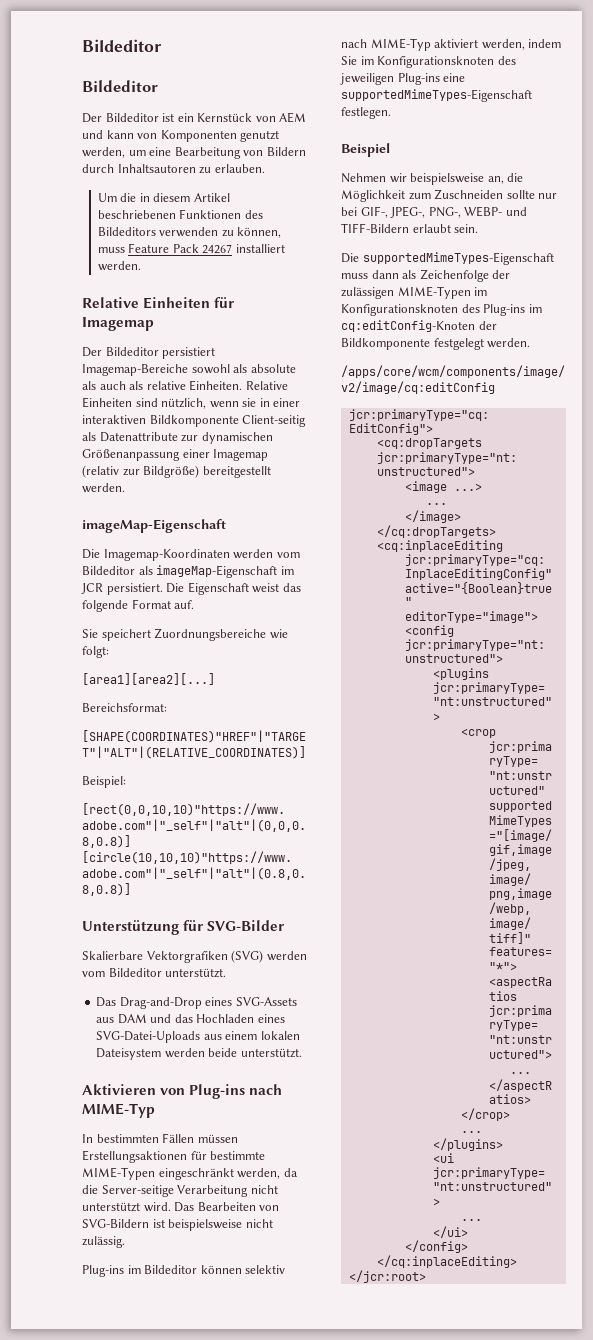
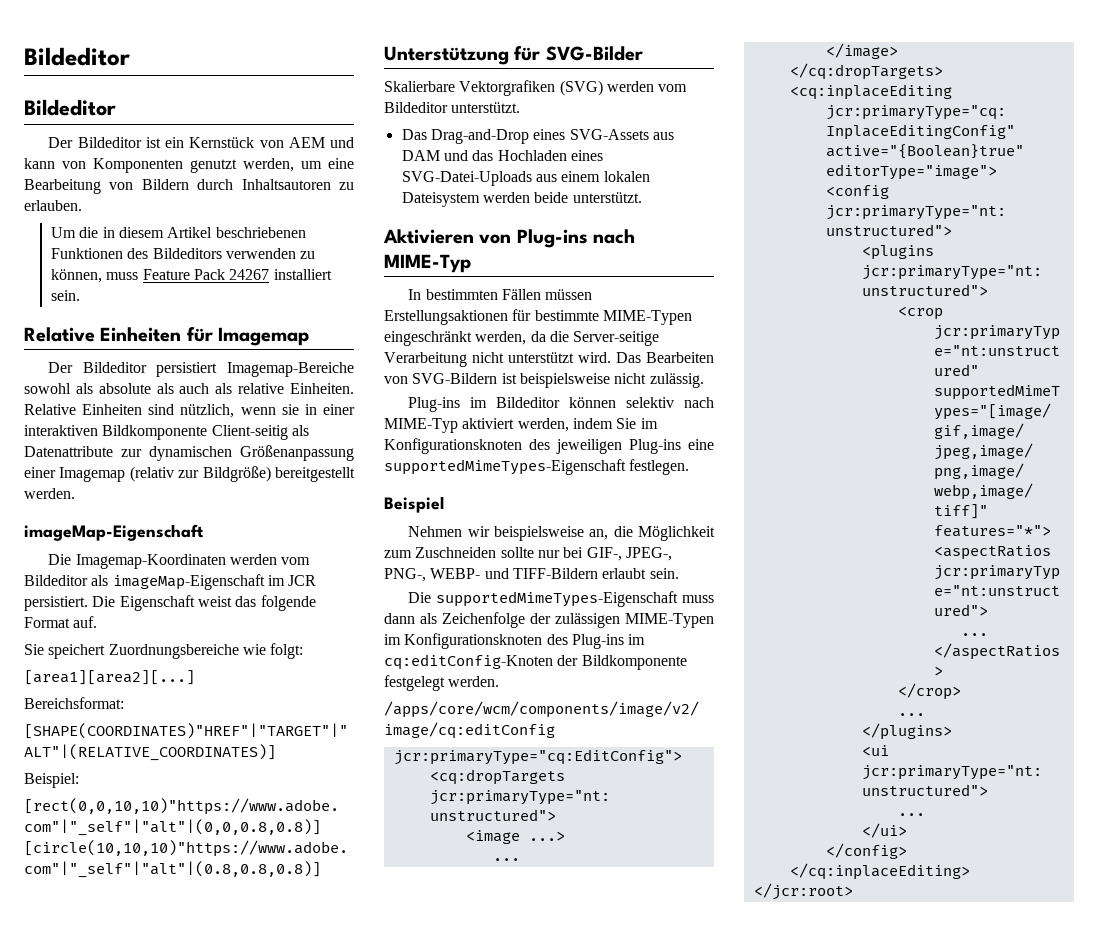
[97,261,141,271] werden. -> [50,290,80,301] sein.

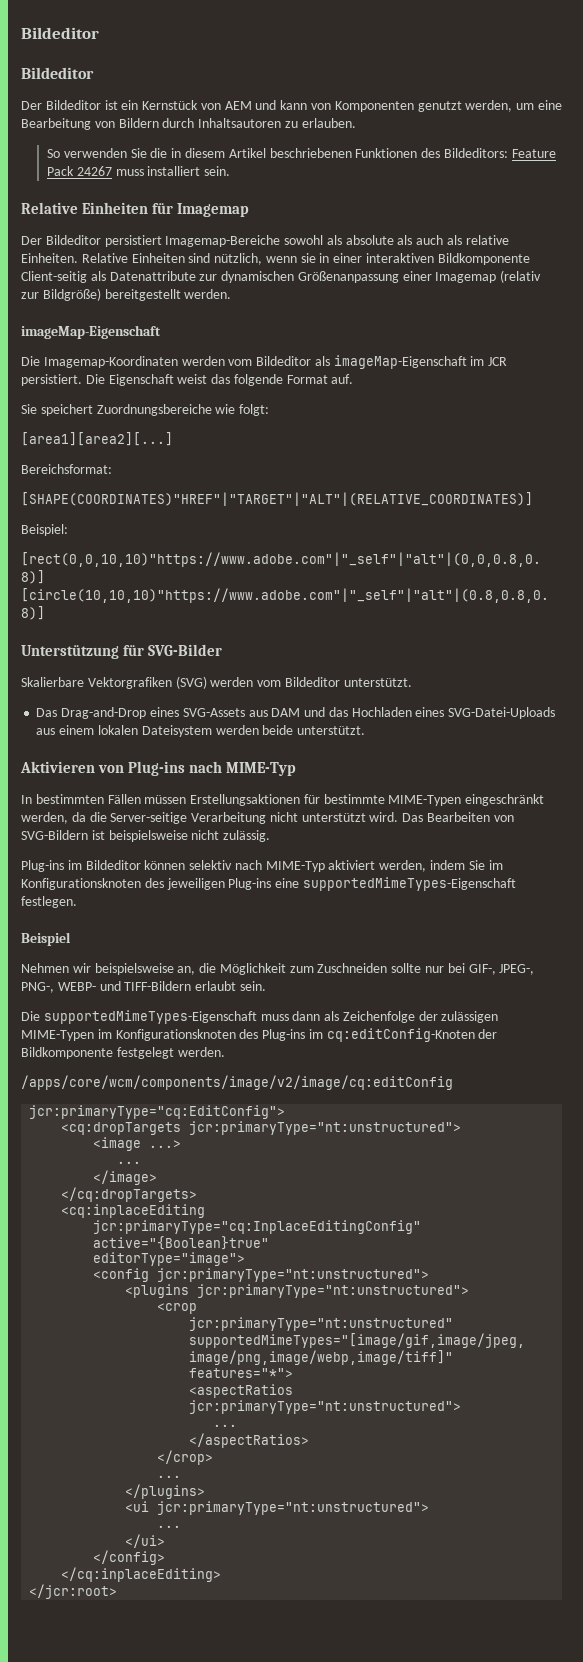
[50,227,76,238] Um -> [47,148,147,158] So verwenden Sie
[152,248,316,259] [50,269,139,283] Bildeditors verwenden zu können, muss -> [443,148,508,158] Bildeditors:
(270, 274) none -> [115,169,144,176] muss

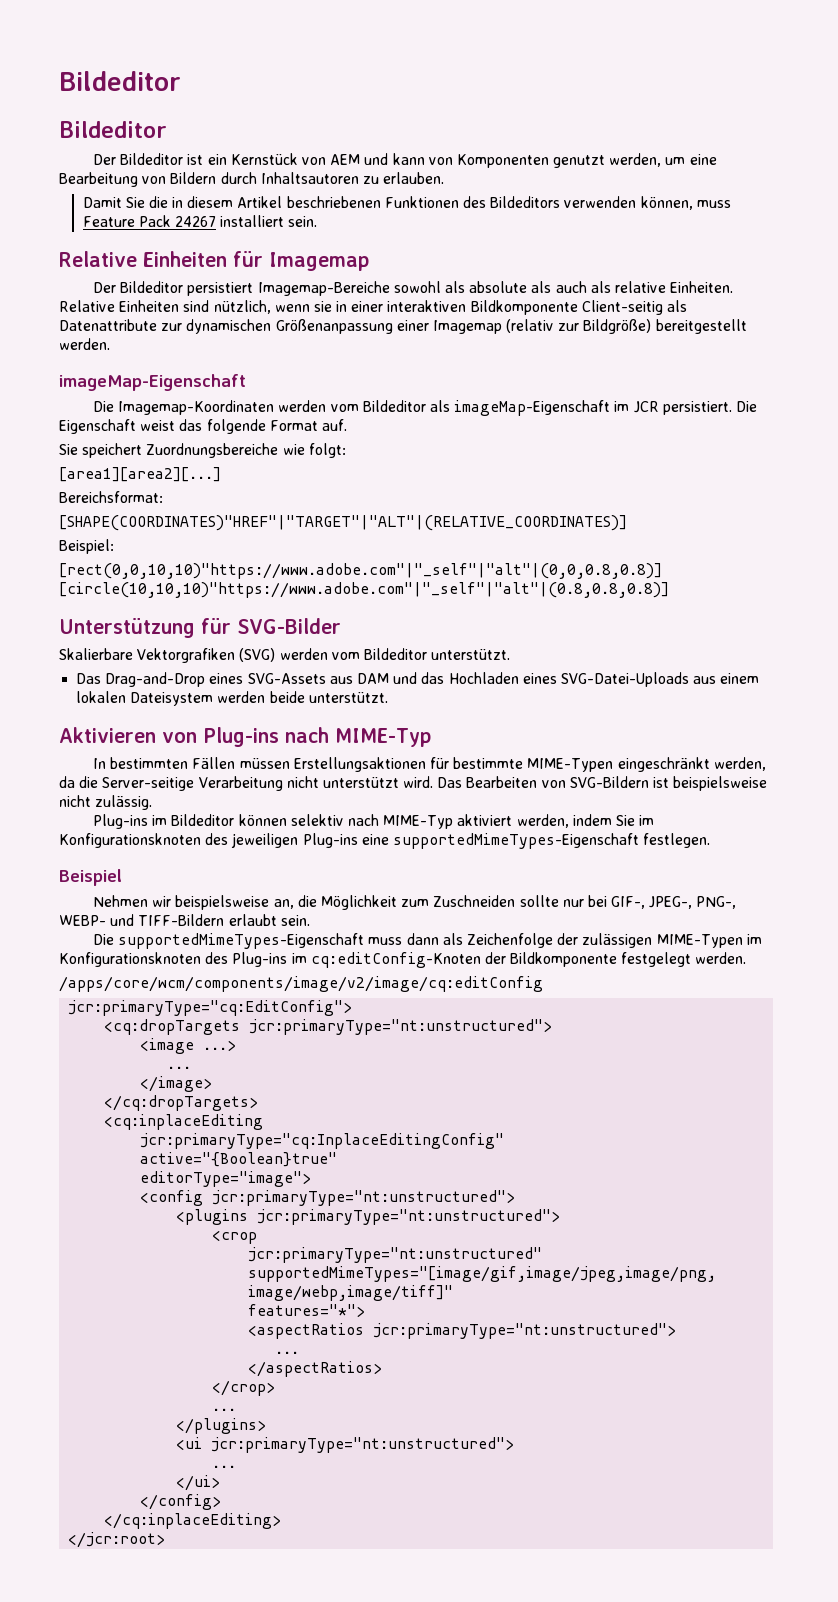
[47,148,127,158] So verwenden -> [82,197,122,208] Damit
[443,148,508,158] Bildeditors: -> [490,196,731,210] Bildeditors verwenden können, muss
[115,169,144,176] muss -> (216, 221) none

